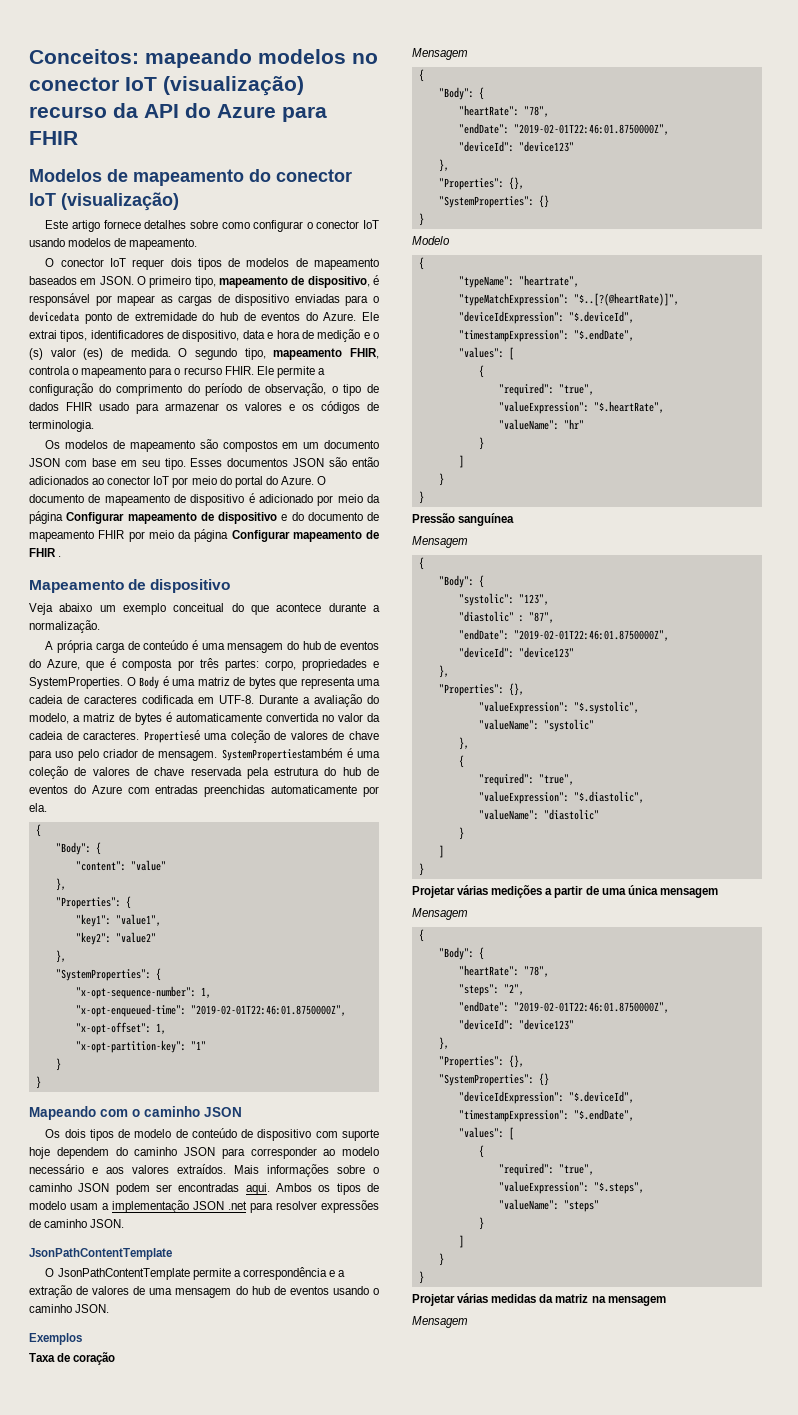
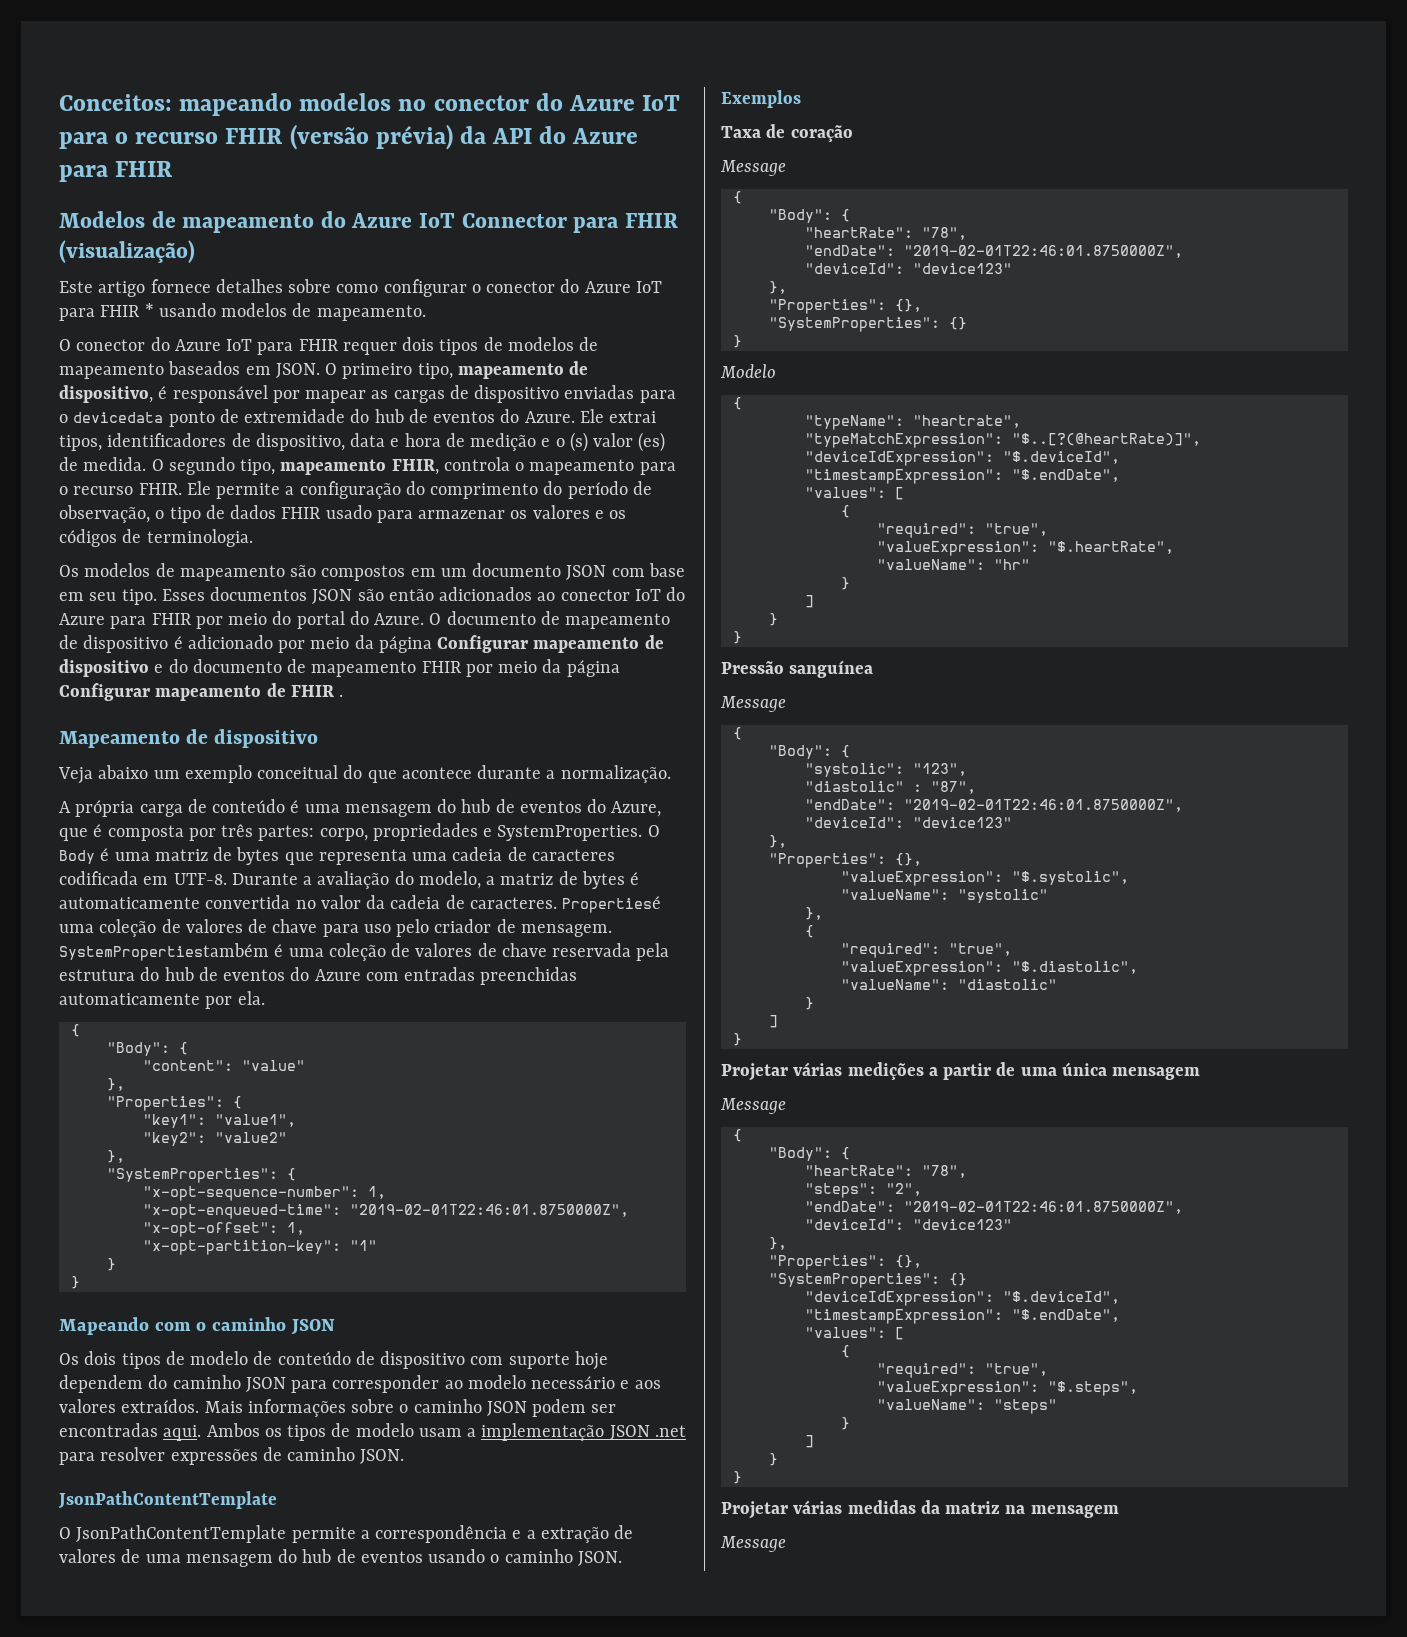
[125,76,304,96] [29,106,107,118] IoT (visualização) recurso -> [535,93,681,111] [59,124,453,150] do Azure IoT para o recurso FHIR (versão prévia)
[276,169,352,182] [29,193,56,206] conector IoT -> [351,213,678,233] Azure IoT Connector para FHIR
[363,220,379,229] IoT -> [560,279,662,293] [59,303,154,321] do Azure IoT para FHIR *
[109,258,126,267] IoT -> [150,337,339,355] do Azure IoT para FHIR
(170, 480) none -> [666,587,686,601] [59,613,192,629] do Azure para FHIR
[412,48,468,60] Mensagem -> [720,160,786,176] Message
[412,536,468,548] Mensagem -> [720,696,786,712] Message
[412,908,468,920] Mensagem -> [720,1098,786,1114] Message
[412,1316,468,1328] Mensagem -> [720,1536,786,1552] Message

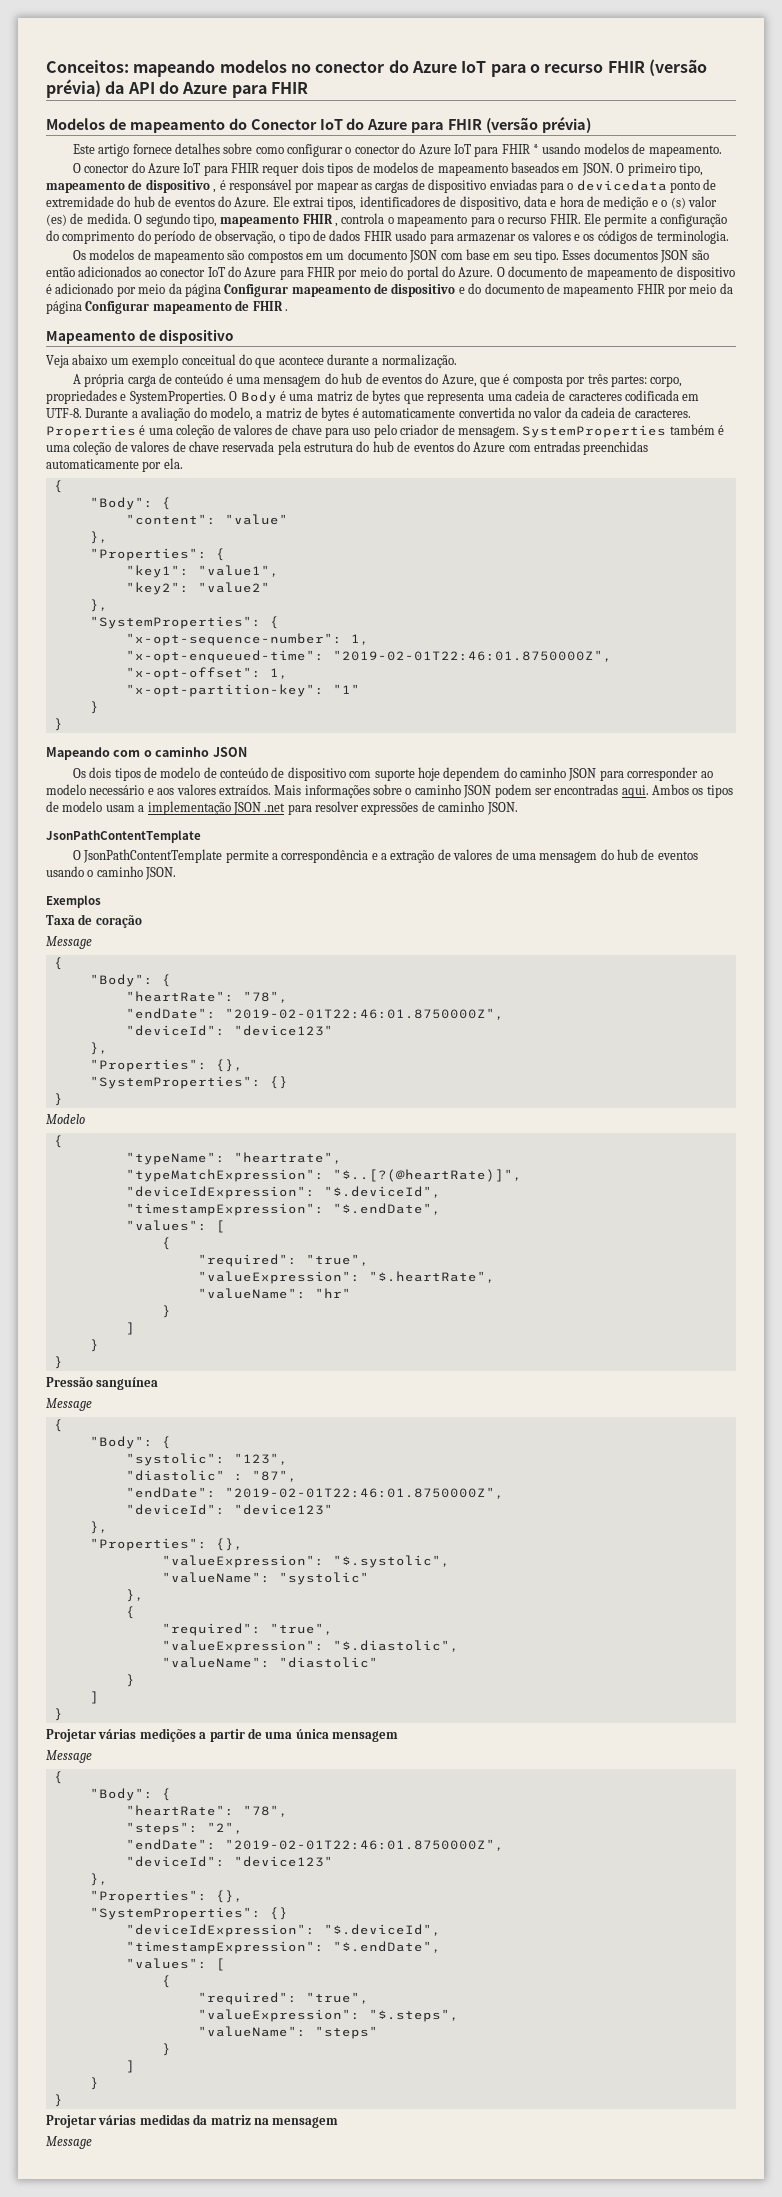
[351,213,678,233] [59,240,195,263] Azure IoT Connector para FHIR (visualização) -> [250,116,592,133] Conector IoT do Azure para FHIR (versão prévia)
[59,385,153,403] dispositivo, -> [145,179,217,193] dispositivo ,
[391,459,439,475] FHIR, -> [302,214,338,227] FHIR ,
[562,896,662,913] Propertiesé -> [46,425,146,438] Properties é
[59,943,269,961] SystemPropertiestambém -> [522,424,715,438] SystemProperties também

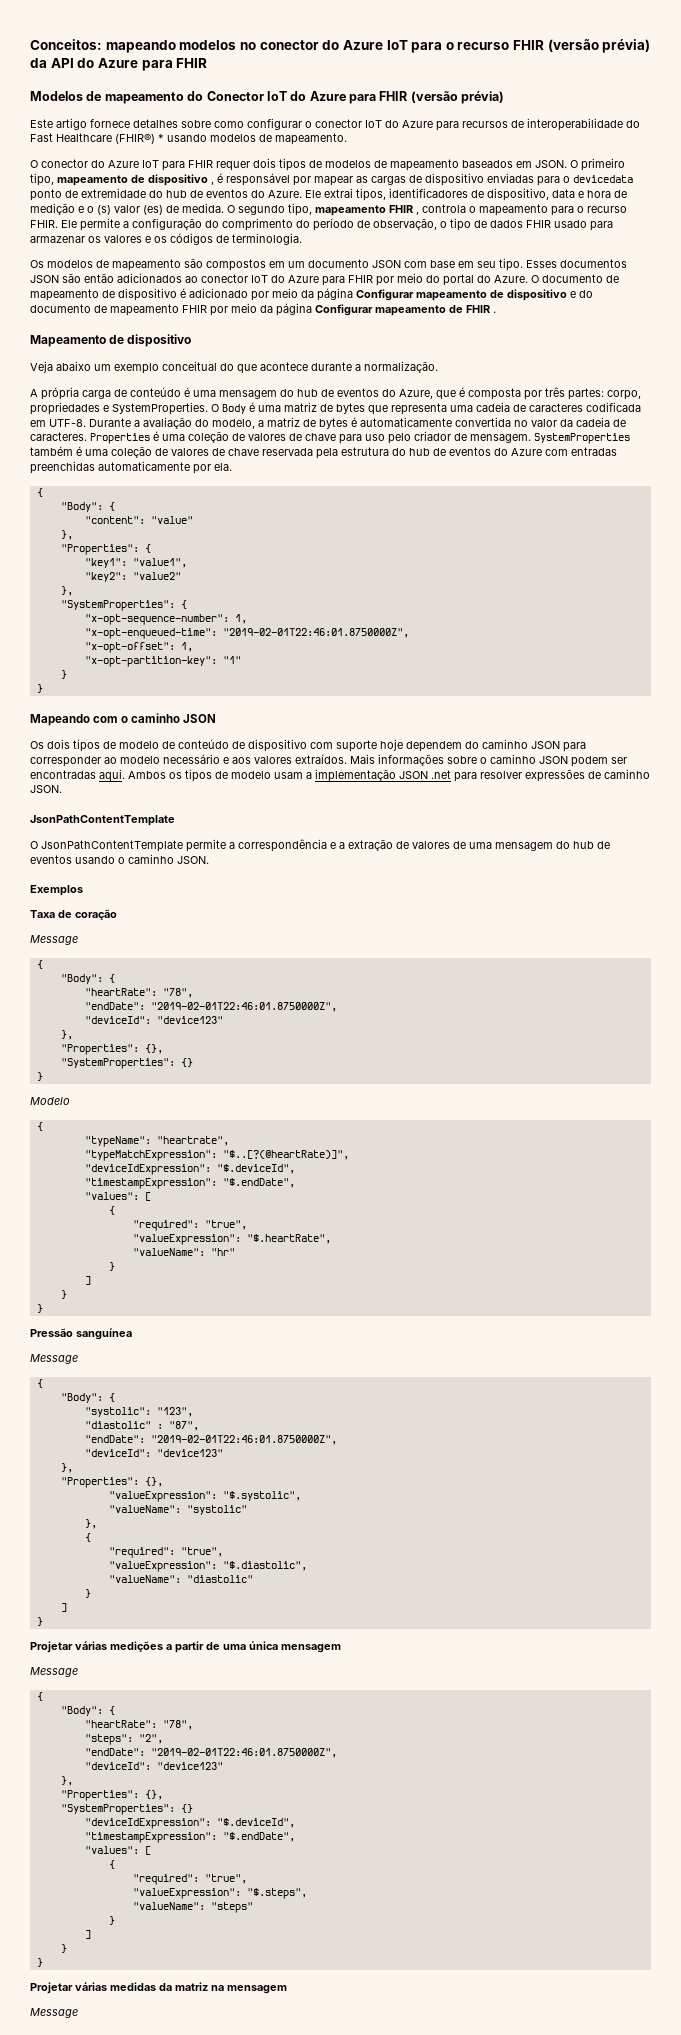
[402,143,530,157] do Azure IoT para FHIR -> [365,118,640,131] [30,133,155,144] IoT do Azure para recursos de interoperabilidade do Fast Healthcare (FHIR®)

